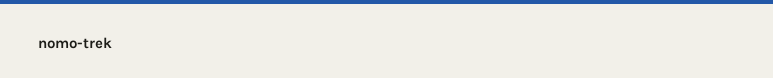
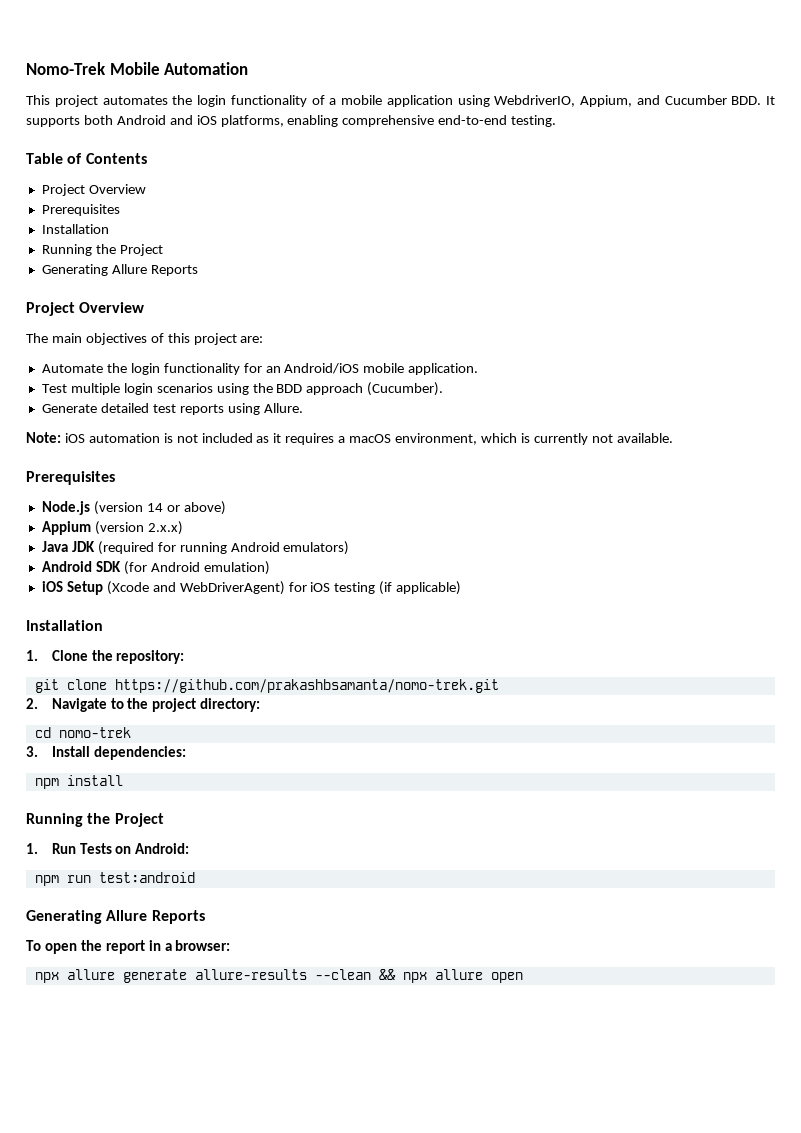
[38,37,112,49] nomo-trek -> [26,62,249,75] [26,95,775,107] [26,115,557,127] [26,153,147,164] [41,184,146,196] [41,204,120,216] [41,224,109,234] [41,244,163,256] [41,264,198,276] [26,302,145,316] [26,333,264,345] [41,363,479,375] [41,382,444,396] [41,403,303,415] [26,432,673,445] [26,471,115,485] [41,501,226,515] [41,521,183,535] [41,541,350,555] [41,561,270,575] [41,581,462,595] [26,620,103,631] [26,650,185,664] [34,679,499,693] [26,698,261,712] [34,727,131,738] [26,746,186,760] [34,775,123,789] [26,813,164,827] [26,843,190,854] [34,872,195,886] [26,910,205,924] [26,940,231,954] [34,969,523,983] Nomo-Trek Mobile Automation // This project automates the login functionality of a mobile application using WebdriverIO, Appium, and Cucumber BDD. It supports both Android and iOS platforms, enabling comprehensive end-to-end testing. // Table of Contents // Project Overview // Prerequisites // Installation // Running the Project // Generating Allure Reports // Project Overview // The main objectives of this project are: // Automate the login functionality for an Android/iOS mobile application. // Test multiple login scenarios using the BDD approach (Cucumber). // Generate detailed test reports using Allure. // Note: iOS automation is not included as it requires a macOS environment, which is currently not available. // Prerequisites // Node.js (version 14 or above) // Appium (version 2.x.x) // Java JDK (required for running Android emulators) // Android SDK (for Android emulation) // iOS Setup (Xcode and WebDriverAgent) for iOS testing (if applicable) // Installation // 1. Clone the repository: // git clone https://github.com/prakashbsamanta/nomo-trek.git // 2. Navigate to the project directory: // cd nomo-trek // 3. Install dependencies: // npm install // Running the Project // 1. Run Tests on Android: // npm run test:android // Generating Allure Reports // To open the report in a browser: // npx allure generate allure-results --clean && npx allure open

